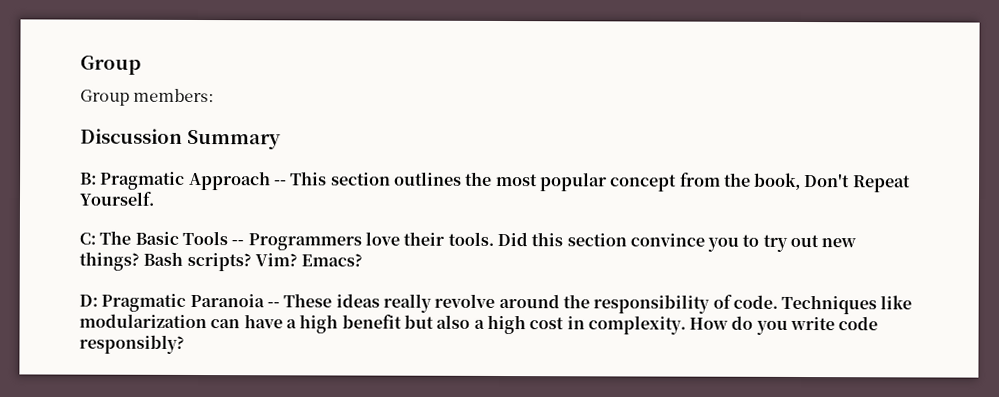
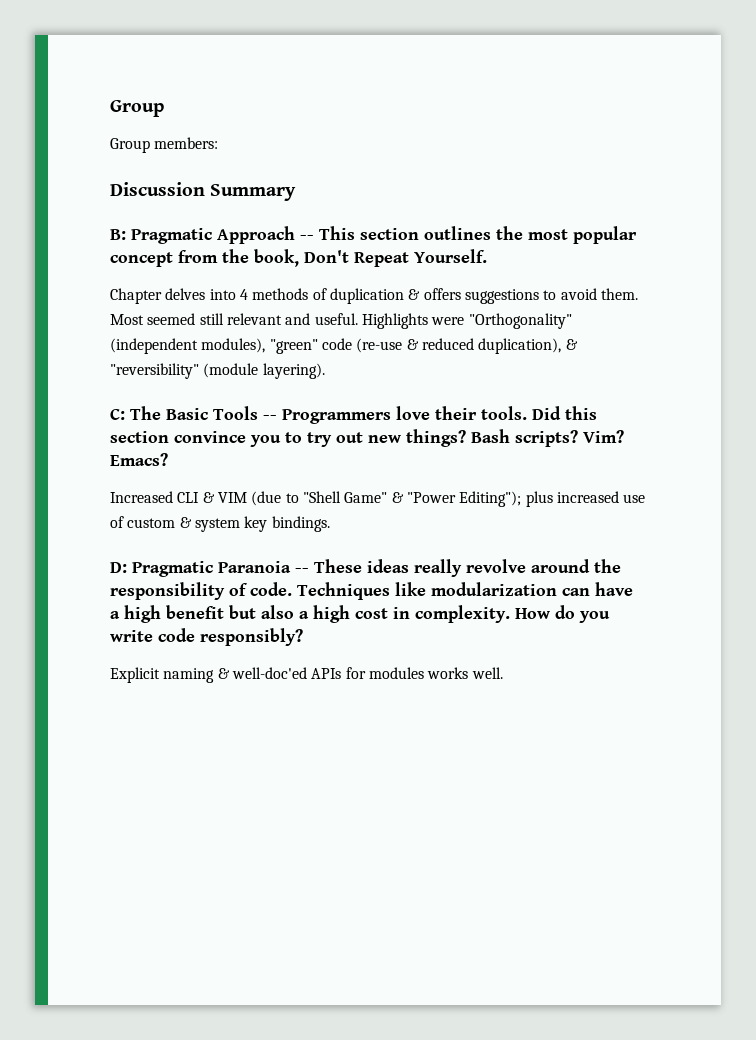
(155, 198) none -> [110,288,638,304] [110,313,572,329] [110,338,578,354] [110,363,325,379] // Chapter delves into 4 methods of duplication & offers suggestions to avoid them. Most seemed still relevant and useful. Highlights were "Orthogonality" (independent modules), "green" code (re-use & reduced duplication), & "reversibility" (module layering).
(364, 260) none -> [110,491,646,507] [110,516,330,532] // Increased CLI & VIM (due to "Shell Game" & "Power Editing"); plus increased use of custom & system key bindings.
(185, 344) none -> [110,667,503,683] // Explicit naming & well-doc'ed APIs for modules works well.

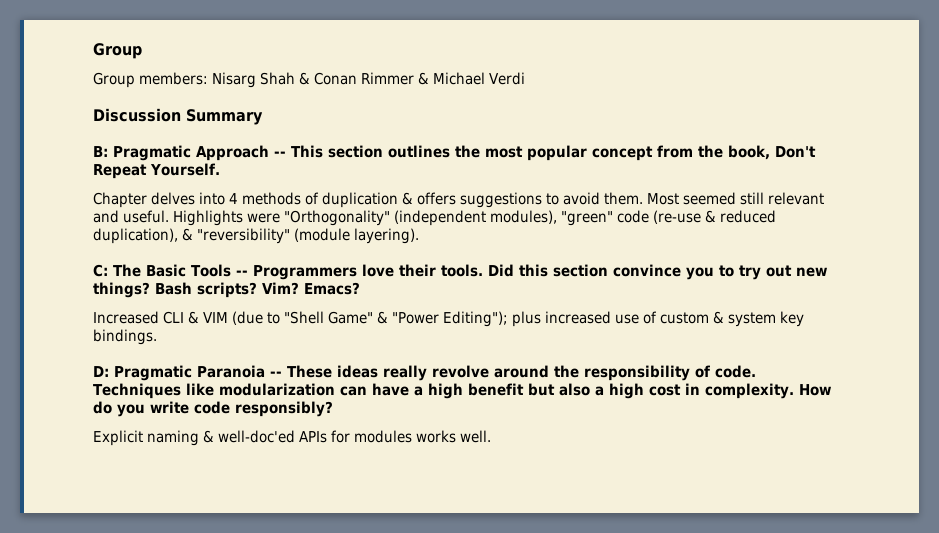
(219, 143) none -> [212,72,525,88] Nisarg Shah & Conan Rimmer & Michael Verdi

